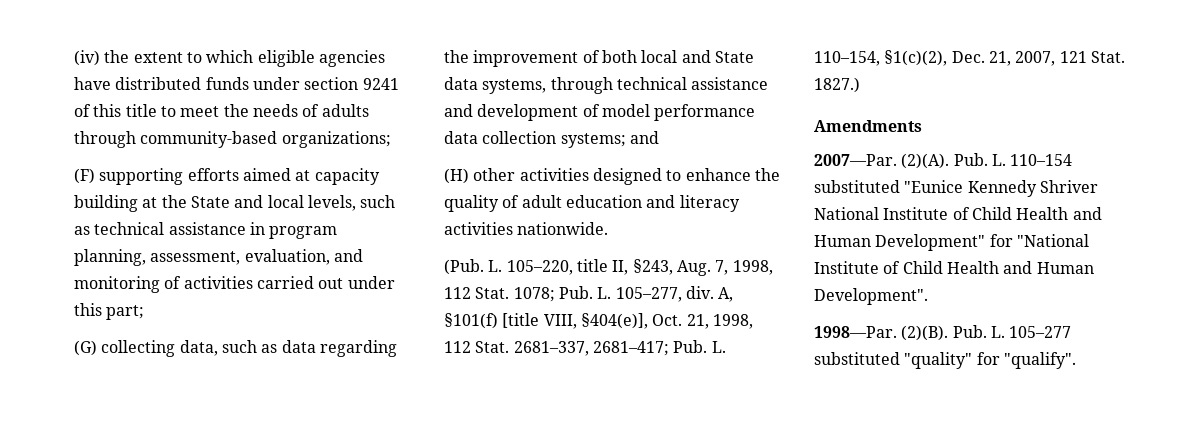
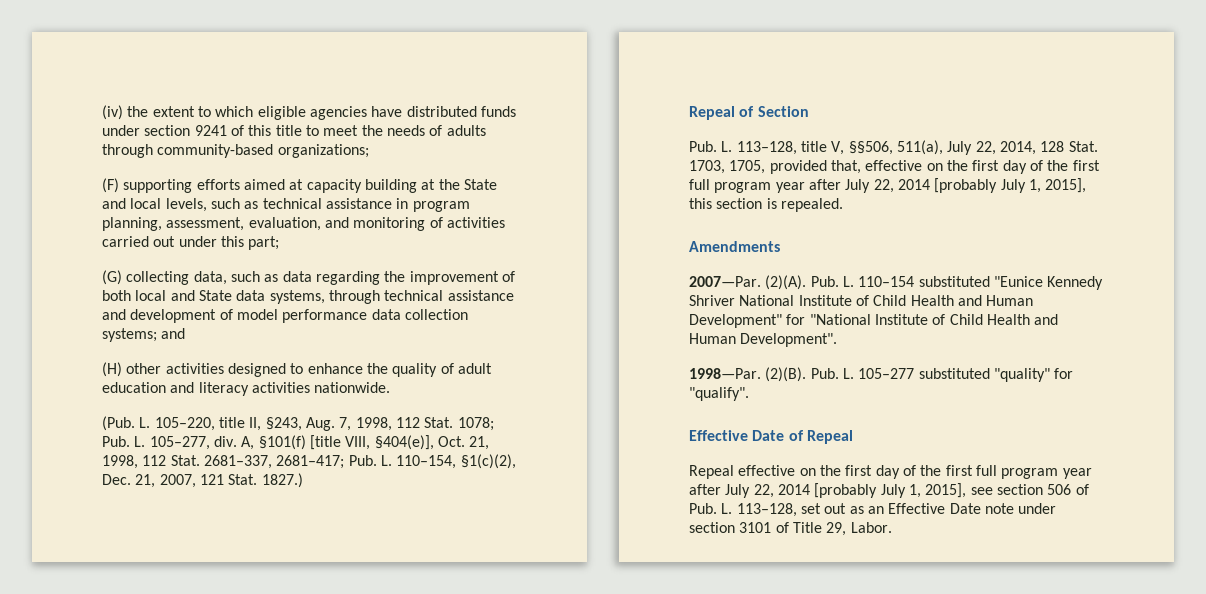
(860, 85) none -> [689,106,809,120] [689,140,1098,155] [689,160,1100,174] [689,178,1087,193] [689,198,843,212] // Repeal of Section // Pub. L. 113–128, title V, §§506, 511(a), July 22, 2014, 128 Stat. 1703, 1705, provided that, effective on the first day of the first full program year after July 22, 2014 [probably July 1, 2015], this section is repealed.
(1076, 360) none -> [689,430,853,444] [689,465,1092,479] [689,483,1089,498] [689,503,1057,517] [689,522,892,536] // Effective Date of Repeal // Repeal effective on the first day of the first full program year after July 22, 2014 [probably July 1, 2015], see section 506 of Pub. L. 113–128, set out as an Effective Date note under section 3101 of Title 29, Labor.

